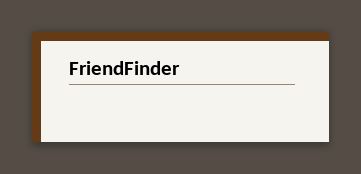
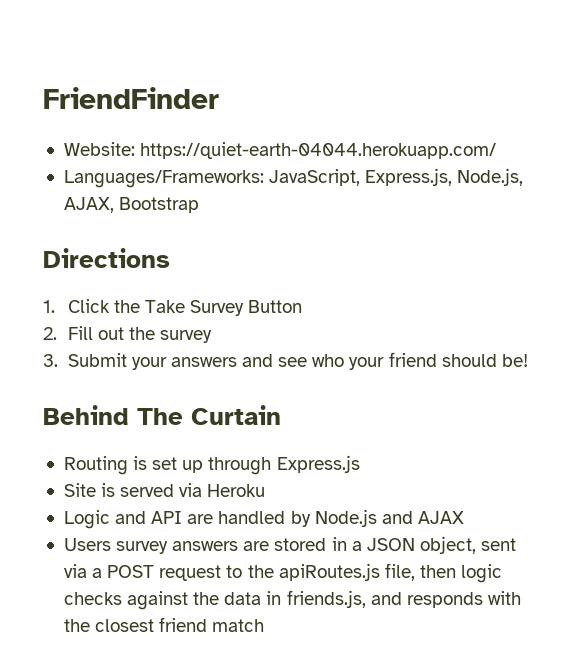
(180, 68) none -> [63,142,497,159] [63,168,524,188] [63,197,200,213] [43,248,170,268] [43,299,303,316] [43,326,213,343] [43,352,528,370] [43,405,281,425] [63,455,360,475] [63,483,266,497] [63,509,464,529] [63,536,517,554] [63,563,503,583] [63,590,521,610] [63,617,265,632] // Website: https://quiet-earth-04044.herokuapp.com/ // Languages/Frameworks: JavaScript, Express.js, Node.js, AJAX, Bootstrap // Directions // 1. Click the Take Survey Button // 2. Fill out the survey // 3. Submit your answers and see who your friend should be! // Behind The Curtain // Routing is set up through Express.js // Site is served via Heroku // Logic and API are handled by Node.js and AJAX // Users survey answers are stored in a JSON object, sent via a POST request to the apiRoutes.js file, then logic checks against the data in friends.js, and responds with the closest friend match

